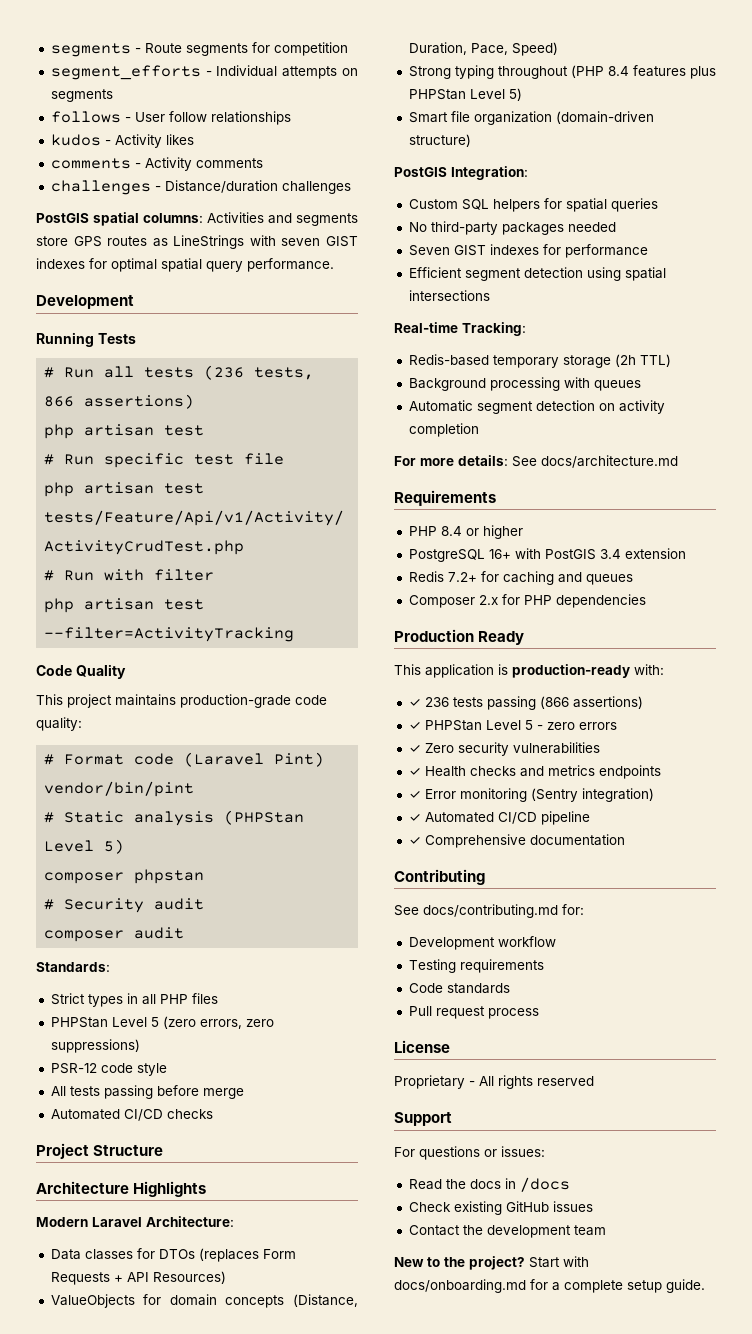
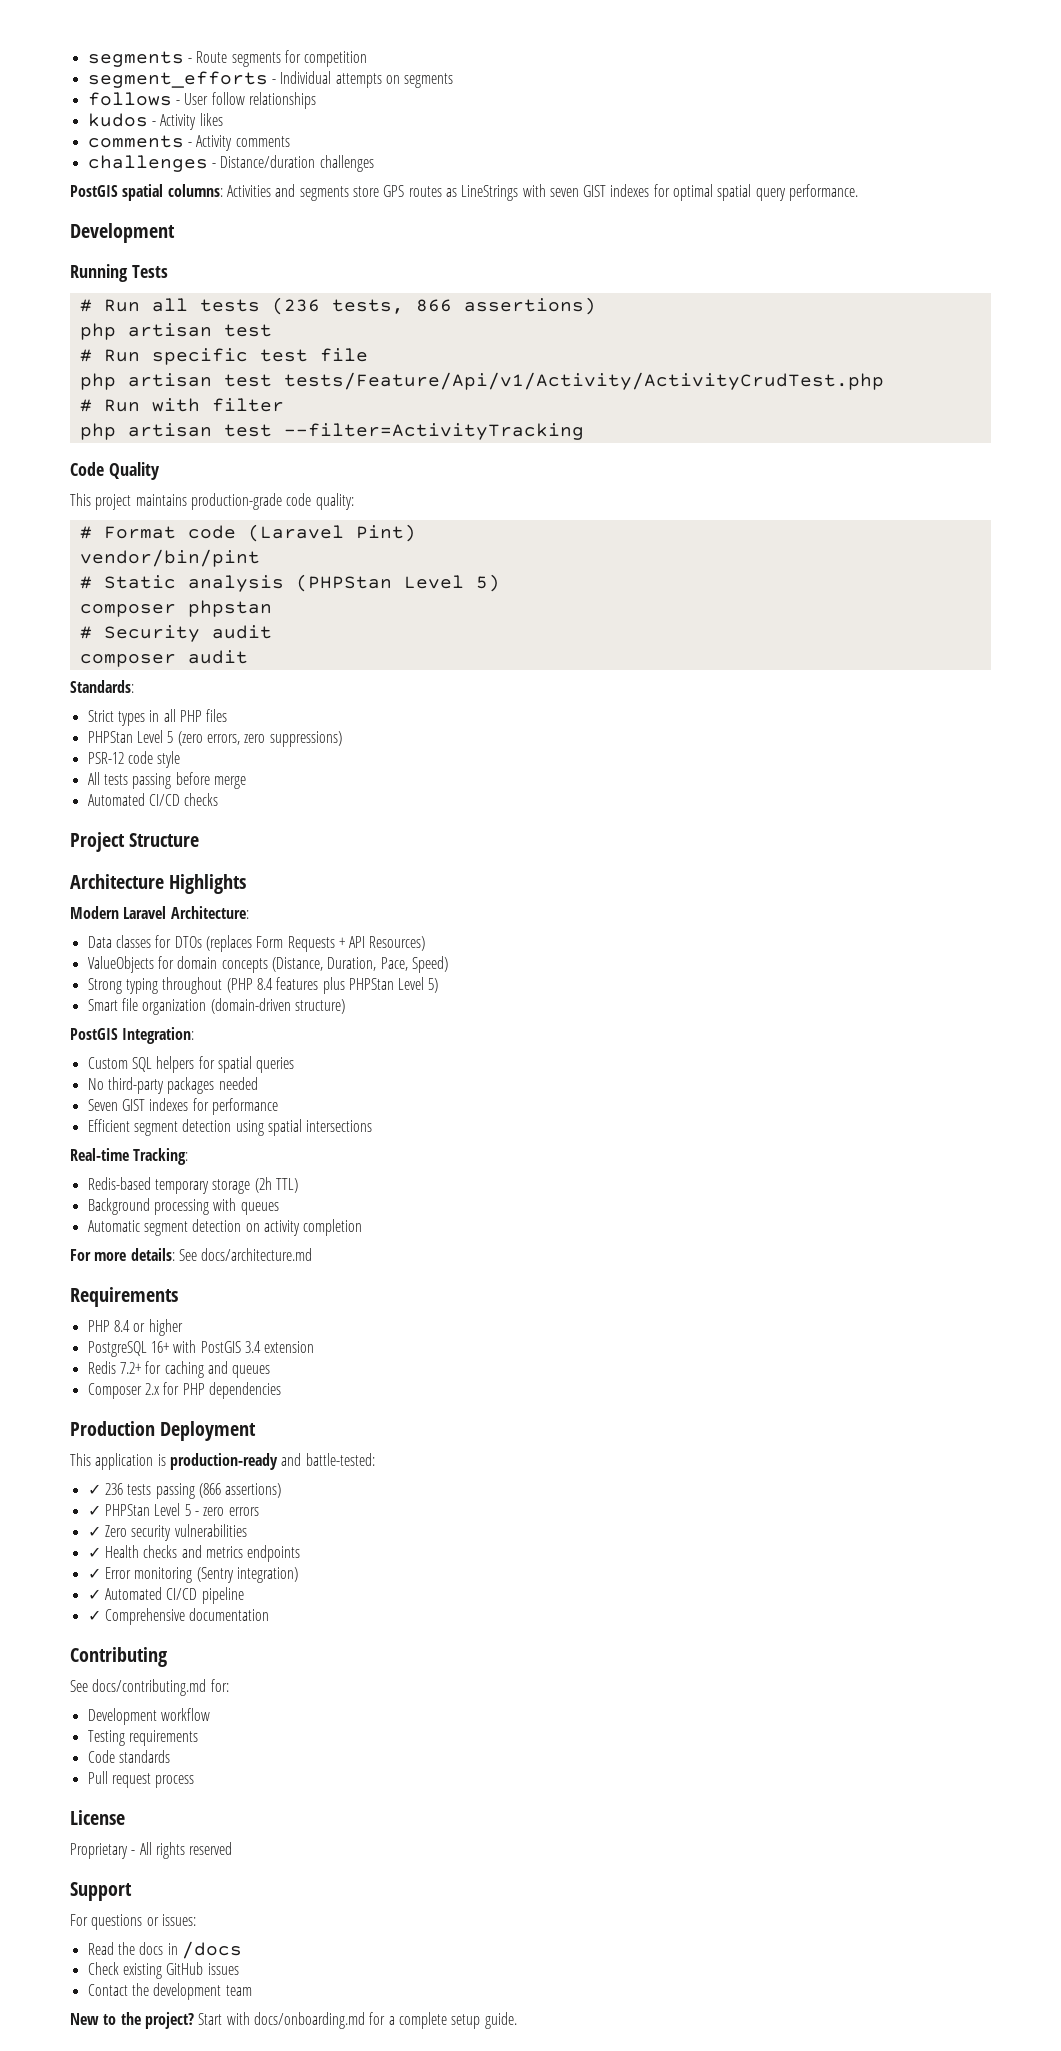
[478,631,525,645] Ready -> [160,1421,257,1441] Deployment
[634,664,664,675] with: -> [281,1453,375,1466] and battle-tested:

